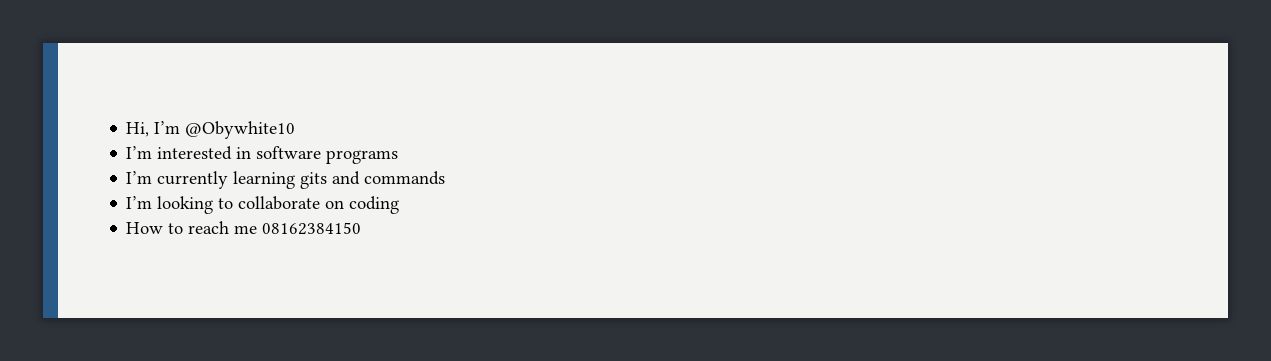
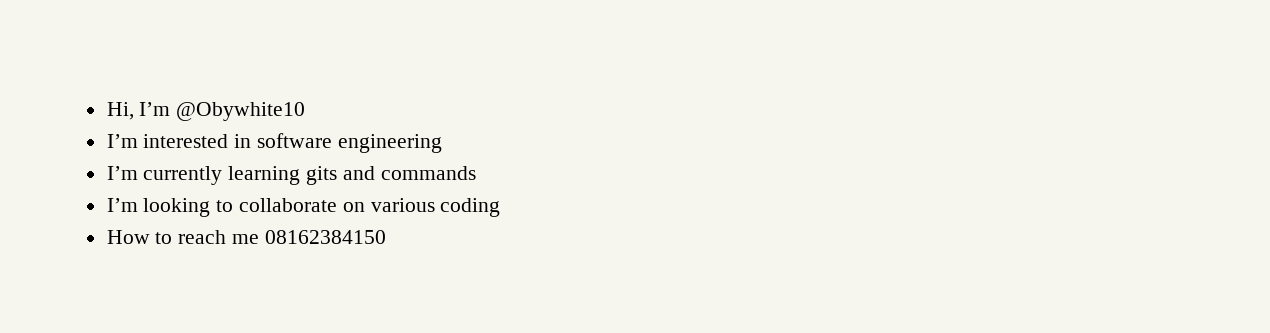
[326,150,399,164] programs -> [337,134,442,153] engineering
(345, 204) none -> [370,198,435,212] various

